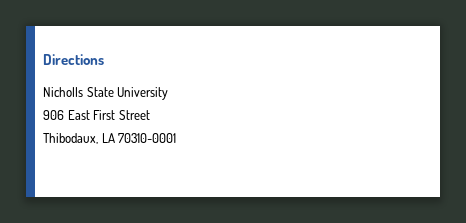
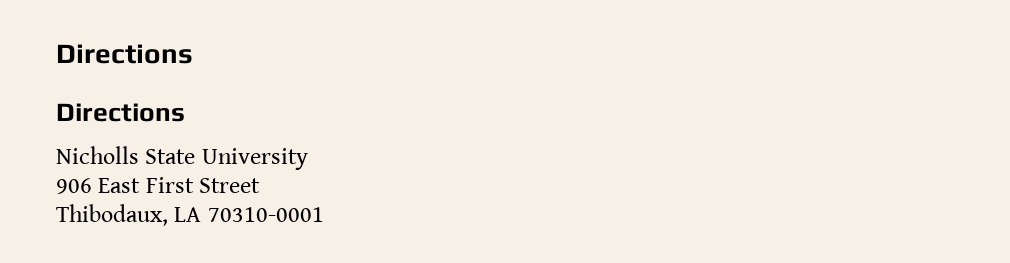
[43,54,104,65] Directions -> [56,44,193,64] [56,103,185,122] Directions // Directions

